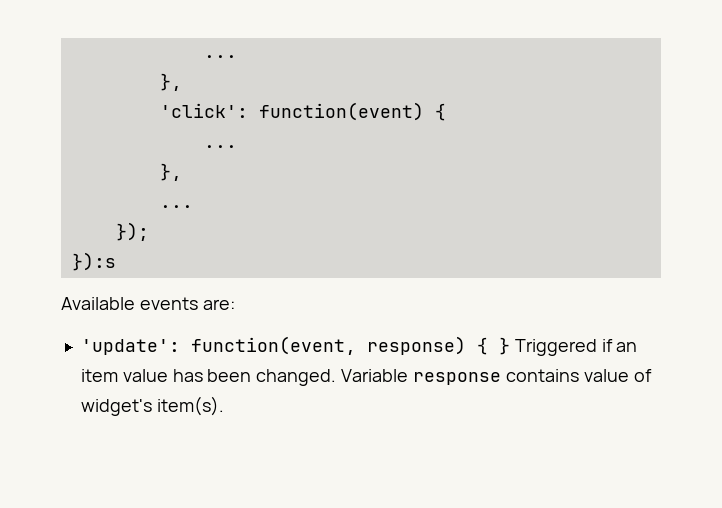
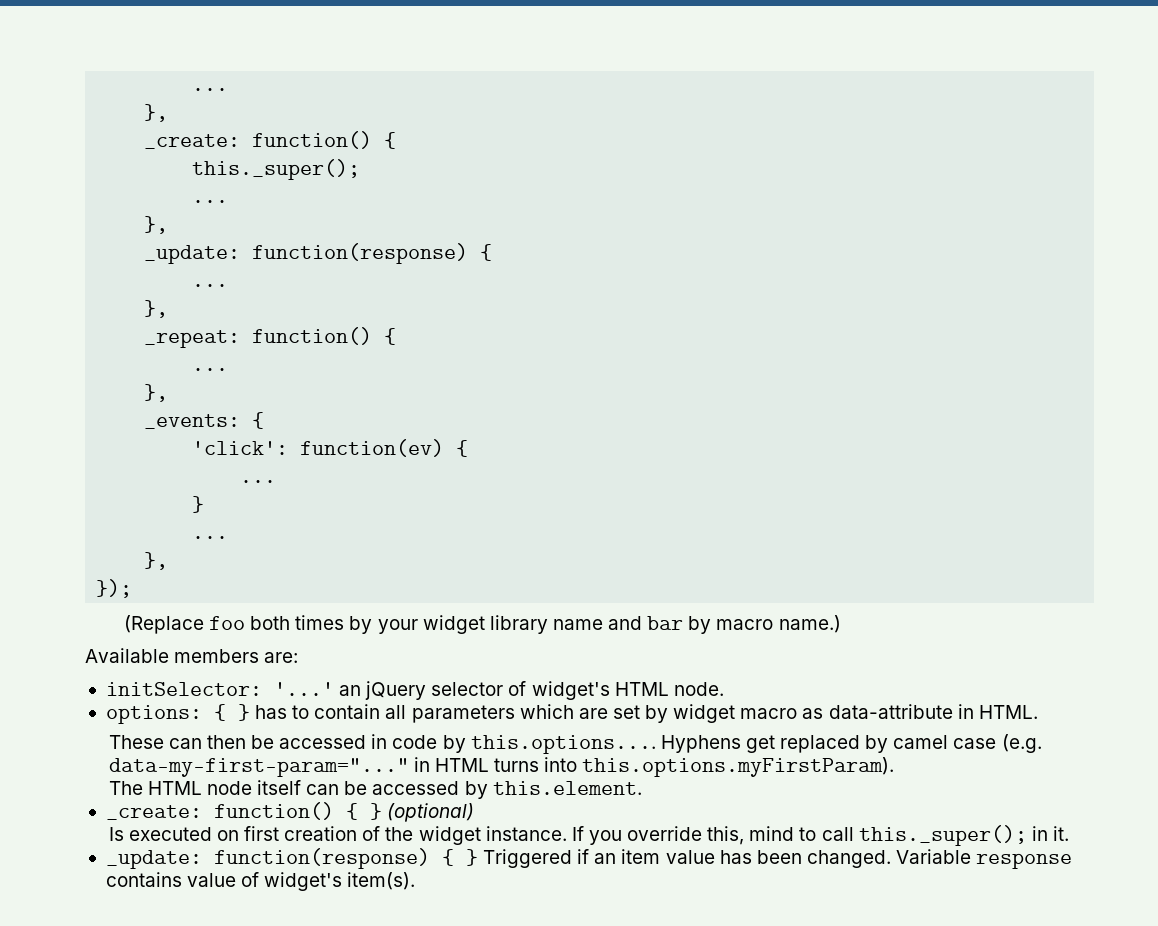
[203,55,237,58] [159,73,182,91] [159,102,446,121] [203,145,237,148] [159,163,182,181] [159,205,193,208] [115,222,149,241] [71,252,116,271] ... // }, // 'click': function(event) { // ... // }, // ... // }); // }):s -> [192,88,229,91] [144,104,169,122] [144,131,397,149] [192,159,361,180] [192,200,229,203] [144,216,169,234] [144,243,493,264] [192,284,229,287] [144,300,169,318] [144,327,397,348] [192,368,229,371] [144,384,169,402] [144,412,265,429] [192,439,469,457] [240,480,277,483] [192,496,205,513] [192,536,229,539] [144,552,169,570] [96,579,133,598] [123,615,841,634] ... // }, // _create: function() { // this._super(); // ... // }, // _update: function(response) { // ... // }, // _repeat: function() { // ... // }, // _events: { // 'click': function(ev) { // ... // } // ... // }, // }); // (Replace foo both times by your widget library name and bar by macro name.)
[139,297,198,310] events -> [174,649,260,663] members
[80,336,466,355] 'update': function(event, response) -> [105,681,724,700] [105,704,1038,724] [108,734,1042,754] [108,757,895,777] [108,780,642,799] [105,802,475,822] [108,825,1070,846] [105,848,430,869] initSelector: '...' an jQuery selector of widget's HTML node. // options: { } has to contain all parameters which are set by widget macro as data-attribute in HTML. // These can then be accessed in code by this.options.... Hyphens get replaced by camel case (e.g. data-my-first-param="..." in HTML turns into this.options.myFirstParam). // The HTML node itself can be accessed by this.element. // _create: function() { } (optional) // Is executed on first creation of the widget instance. If you override this, mind to call this._super(); in it. // _update: function(response)

